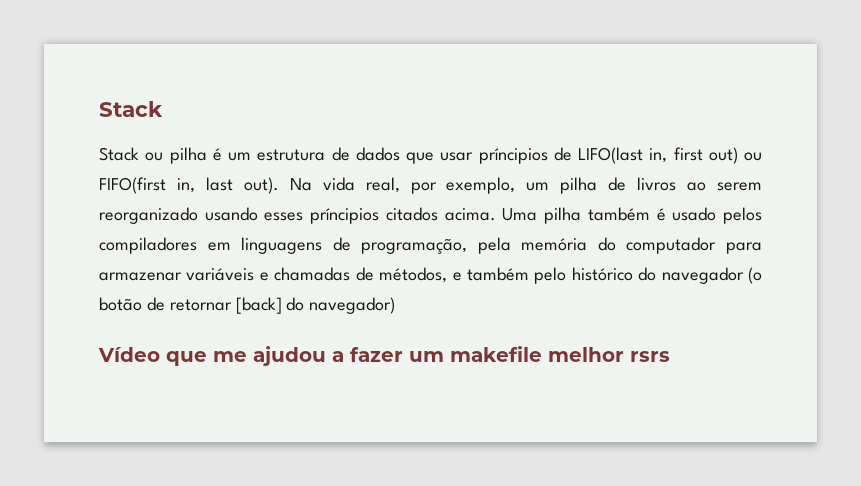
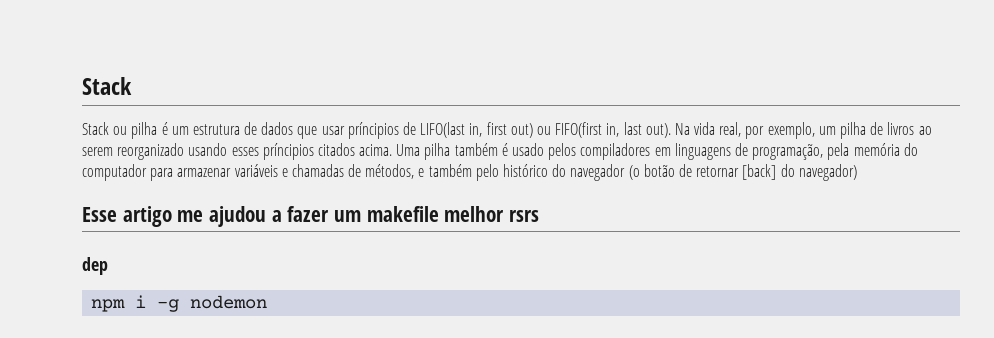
[98,347,207,366] Vídeo que -> [82,206,172,227] Esse artigo
(670, 356) none -> [82,257,108,275] [91,295,268,312] // dep // npm i -g nodemon

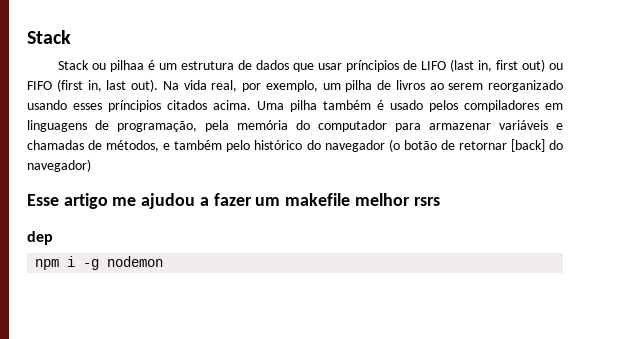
[131,122,158,139] pilha -> [109,60,144,72] pilhaa
[420,122,466,138] LIFO(last -> [420,59,474,72] LIFO (last
[555,122,603,138] FIFO(first -> [27,79,83,92] FIFO (first

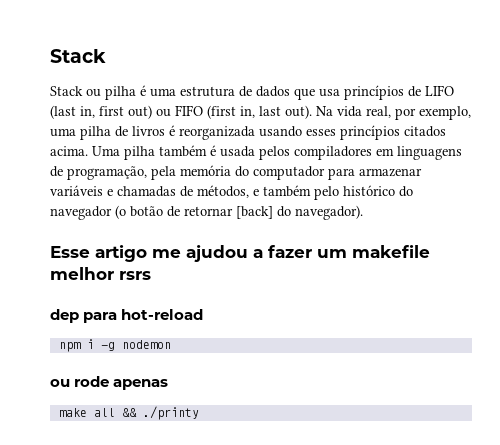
[109,60,177,72] pilhaa é um -> [105,85,176,100] pilha é uma
[317,60,399,72] usar príncipios -> [319,85,404,100] usa princípios
[322,83,341,90] um -> [50,128,76,137] uma
[429,80,563,92] ao serem reorganizado -> [169,125,255,140] é reorganizada
[108,100,161,112] príncipios -> [340,125,400,140] princípios
[390,100,423,110] usado -> [220,146,255,157] usada
[27,159,91,172] navegador) -> [295,205,363,220] navegador).
(53, 238) none -> [83,309,204,323] para hot-reload
(164, 261) none -> [50,376,169,390] [58,406,199,420] // ou rode apenas // make all && ./printy

